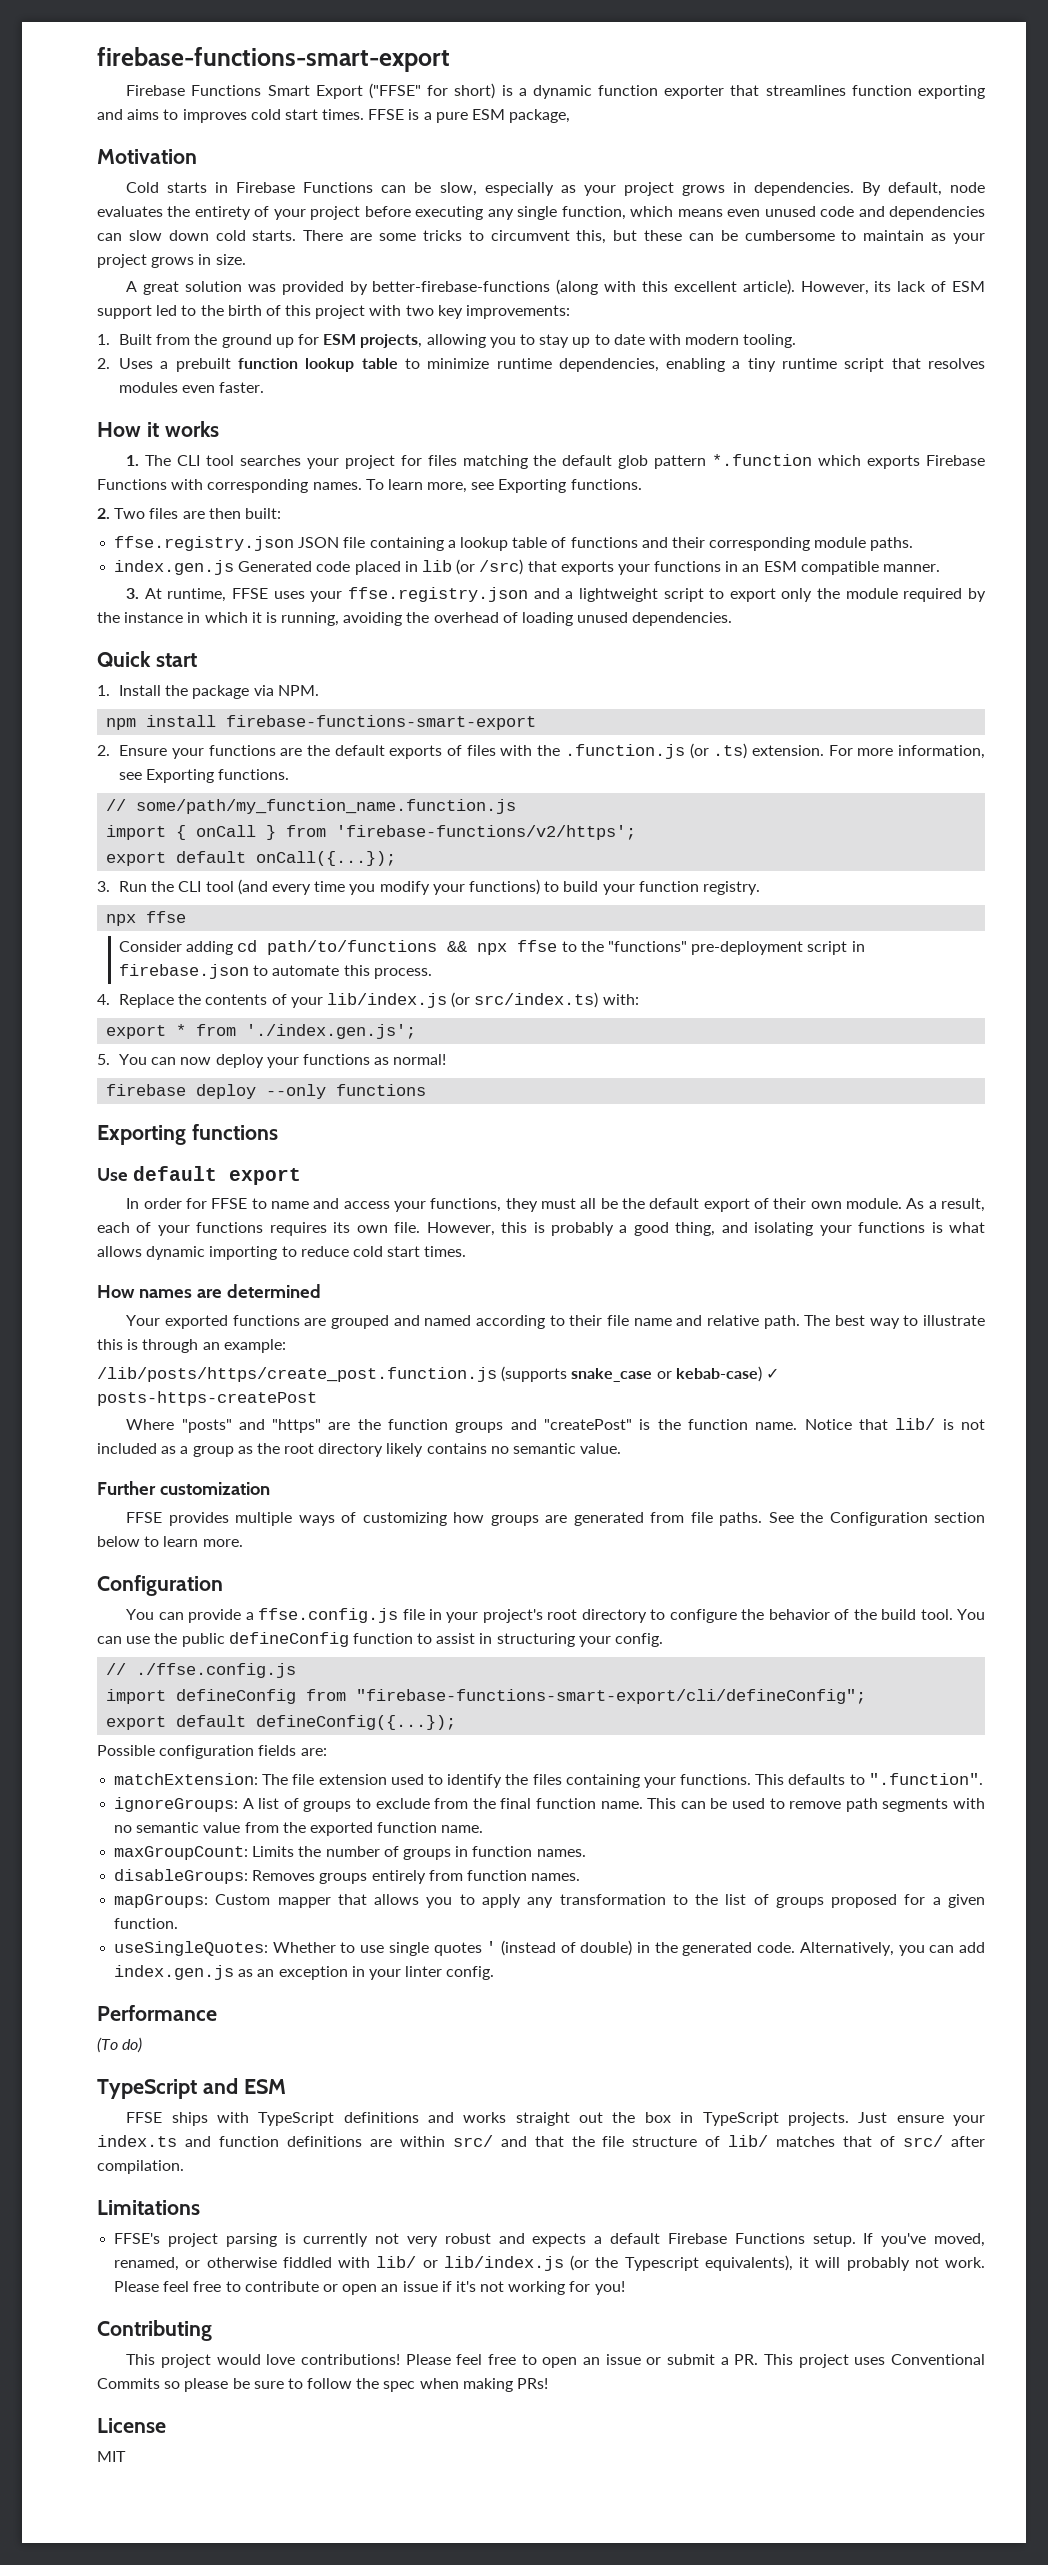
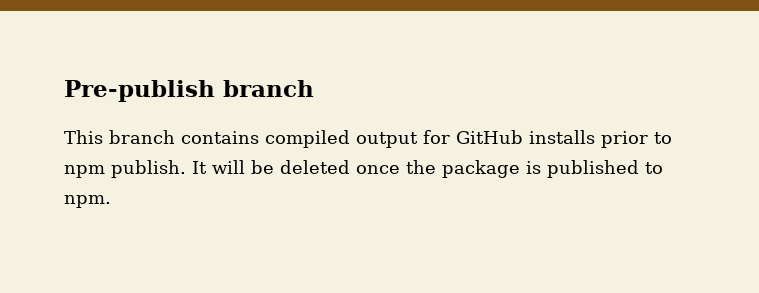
[97,47,450,72] [126,83,986,99] [97,109,571,123] [97,149,197,164] [126,182,986,196] [97,206,986,220] [97,230,986,244] [97,254,246,268] [126,279,985,295] [97,305,571,319] [97,334,797,348] [97,358,986,372] [119,382,265,393] [97,421,219,437] [126,454,985,469] [97,479,642,493] [97,508,281,519] [114,536,914,551] [114,559,941,575] [126,587,987,602] [97,612,733,626] [97,651,197,667] [97,685,319,699] [106,715,537,730] [97,743,986,759] [119,769,290,783] [106,799,517,814] [106,825,637,840] [106,851,397,866] [97,879,760,895] [106,911,187,926] [119,940,865,955] [119,964,432,979] [97,992,639,1008] [106,1024,417,1039] [97,1054,447,1068] [106,1084,427,1099] [97,1124,278,1145] [97,1166,301,1185] [126,1198,985,1212] [97,1222,986,1236] [97,1246,467,1260] [97,1284,321,1298] [126,1315,985,1329] [97,1339,286,1353] [97,1366,779,1382] [97,1391,317,1406] [126,1418,985,1433] [97,1443,622,1457] [97,1481,270,1495] [126,1512,986,1526] [97,1536,243,1547] [97,1575,223,1596] [126,1608,985,1623] [97,1632,664,1647] [106,1663,297,1678] [106,1689,867,1704] [106,1715,457,1730] [97,1745,327,1759] [114,1773,983,1788] [114,1797,985,1812] [114,1822,484,1836] [114,1846,586,1860] [114,1869,581,1884] [114,1894,985,1908] [114,1918,179,1929] [114,1940,986,1956] [114,1965,495,1980] [97,2005,217,2021] [97,2037,143,2053] [97,2078,286,2099] [126,2112,985,2126] [97,2135,986,2147] [97,2160,184,2174] [97,2200,200,2215] [114,2233,986,2247] [114,2255,986,2271] [114,2281,625,2295] [97,2320,212,2341] [126,2354,985,2368] [97,2378,549,2392] [97,2418,166,2433] [97,2451,126,2462] firebase-functions-smart-export // Firebase Functions Smart Export ("FFSE" for short) is a dynamic function exporter that streamlines function exporting and aims to improves cold start times. FFSE is a pure ESM package, // Motivation // Cold starts in Firebase Functions can be slow, especially as your project grows in dependencies. By default, node evaluates the entirety of your project before executing any single function, which means even unused code and dependencies can slow down cold starts. There are some tricks to circumvent this, but these can be cumbersome to maintain as your project grows in size. // A great solution was provided by better-firebase-functions (along with this excellent article). However, its lack of ESM support led to the birth of this project with two key improvements: // 1. Built from the ground up for ESM projects, allowing you to stay up to date with modern tooling. // 2. Uses a prebuilt function lookup table to minimize runtime dependencies, enabling a tiny runtime script that resolves modules even faster. // How it works // 1. The CLI tool searches your project for files matching the default glob pattern *.function which exports Firebase Functions with corresponding names. To learn more, see Exporting functions. // 2. Two files are then built: // ffse.registry.json JSON file containing a lookup table of functions and their corresponding module paths. // index.gen.js Generated code placed in lib (or /src) that exports your functions in an ESM compatible manner. // 3. At runtime, FFSE uses your ffse.registry.json and a lightweight script to export only the module required by the instance in which it is running, avoiding the overhead of loading unused dependencies. // Quick start // 1. Install the package via NPM. // npm install firebase-functions-smart-export // 2. Ensure your functions are the default exports of files with the .function.js (or .ts) extension. For more information, see Exporting functions. // // some/path/my_function_name.function.js // import { onCall } from 'firebase-functions/v2/https'; // export default onCall({...}); // 3. Run the CLI tool (and every time you modify your functions) to build your function registry. // npx ffse // Consider adding cd path/to/functions && npx ffse to the "functions" pre-deployment script in firebase.json to automate this process. // 4. Replace the contents of your lib/index.js (or src/index.ts) with: // export * from './index.gen.js'; // 5. You can now deploy your functions as normal! // firebase deploy --only functions // Exporting functions // Use default export // In order for FFSE to name and access your functions, they must all be the default export of their own module. As a result, each of your functions requires its own file. However, this is probably a good thing, and isolating your functions is what allows dynamic importing to reduce cold start times. // How names are determined // Your exported functions are grouped and named according to their file name and relative path. The best way to illustrate this is through an example: // /lib/posts/https/create_post.function.js (supports snake_case or kebab-case) ✓ posts-https-createPost // Where "posts" and "https" are the function groups and "createPost" is the function name. Notice that lib/ is not included as a group as the root directory likely contains no semantic value. // Further customization // FFSE provides multiple ways of customizing how groups are generated from file paths. See the Configuration section below to learn more. // Configuration // You can provide a ffse.config.js file in your project's root directory to configure the behavior of the build tool. You can use the public defineConfig function to assist in structuring your config. // // ./ffse.config.js // import defineConfig from "firebase-functions-smart-export/cli/defineConfig"; // export default defineConfig({...}); // Possible configuration fields are: // matchExtension: The file extension used to identify the files containing your functions. This defaults to ".function". // ignoreGroups: A list of groups to exclude from the final function name. This can be used to remove path segments with no semantic value from the exported function name. // maxGroupCount: Limits the number of groups in function names. // disableGroups: Removes groups entirely from function names. // mapGroups: Custom mapper that allows you to apply any transformation to the list of groups proposed for a given function. // useSingleQuotes: Whether to use single quotes ' (instead of double) in the generated code. Alternatively, you can add index.gen.js as an exception in your linter config. // Performance // (To do) // TypeScript and ESM // FFSE ships with TypeScript definitions and works straight out the box in TypeScript projects. Just ensure your index.ts and function definitions are within src/ and that the file structure of lib/ matches that of src/ after compilation. // Limitations // FFSE's project parsing is currently not very robust and expects a default Firebase Functions setup. If you've moved, renamed, or otherwise fiddled with lib/ or lib/index.js (or the Typescript equivalents), it will probably not work. Please feel free to contribute or open an issue if it's not working for you! // Contributing // This project would love contributions! Please feel free to open an issue or submit a PR. This project uses Conventional Commits so please be sure to follow the spec when making PRs! // License // MIT -> [64,80,314,102] [64,130,672,148] [64,160,663,178] [64,195,111,208] Pre-publish branch // This branch contains compiled output for GitHub installs prior to npm publish. It will be deleted once the package is published to npm.

